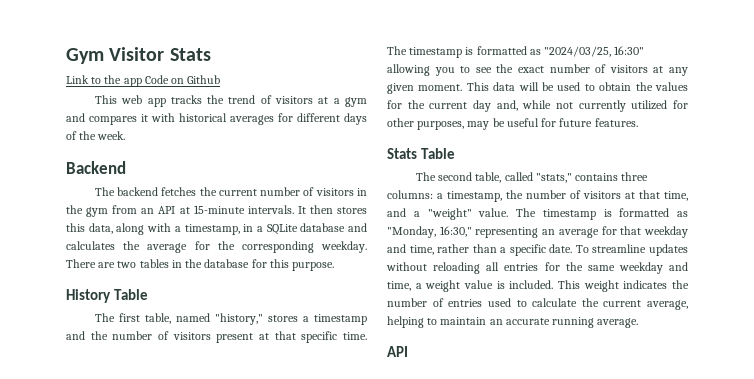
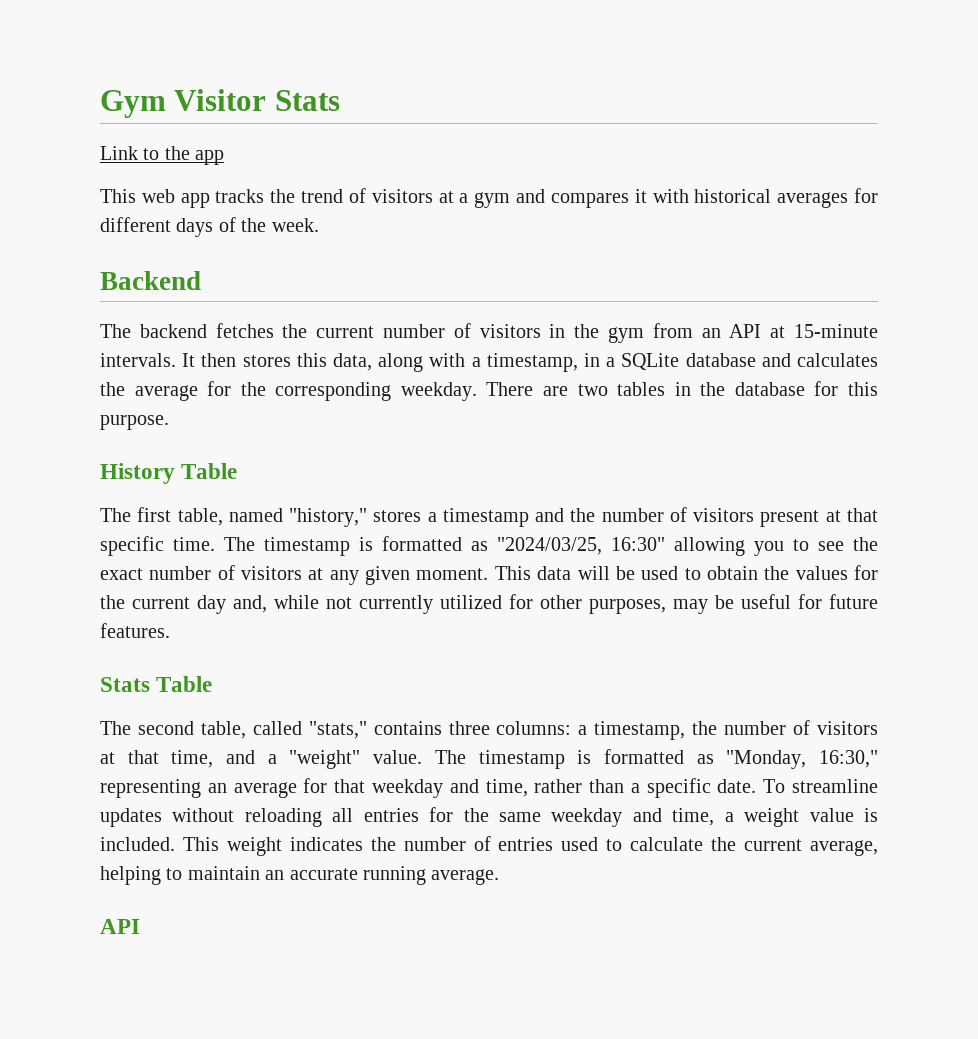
[144,75,221,84] Code on Github -> (225, 157) none

